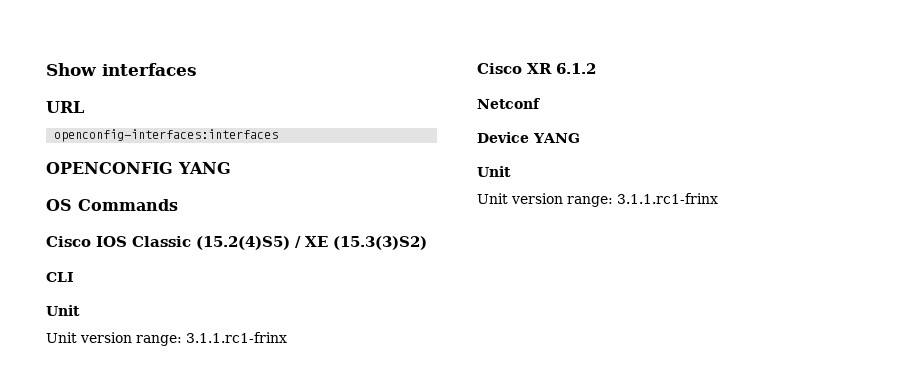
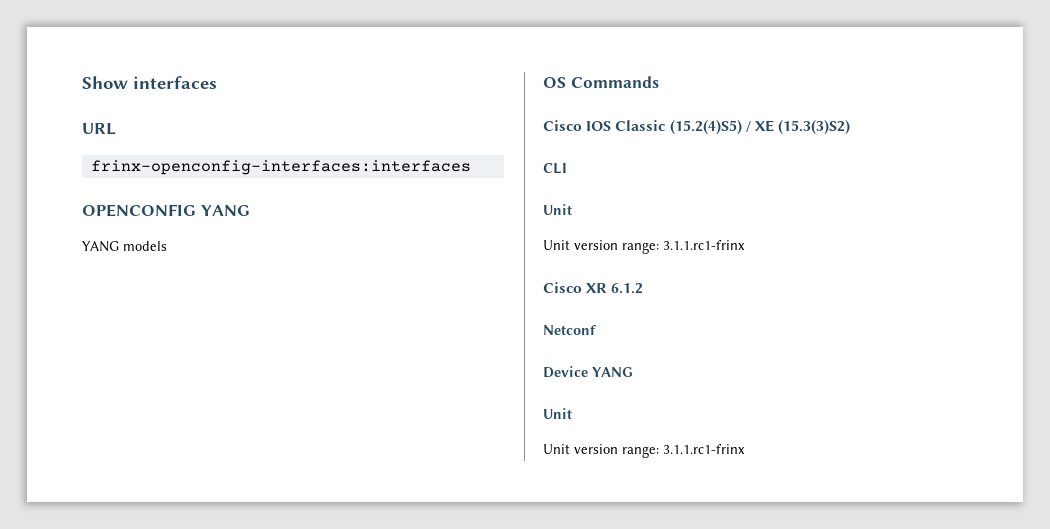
[54,129,279,142] openconfig-interfaces:interfaces -> [90,160,471,175] frinx-openconfig-interfaces:interfaces
(231, 168) none -> [82,241,167,252] // YANG models

